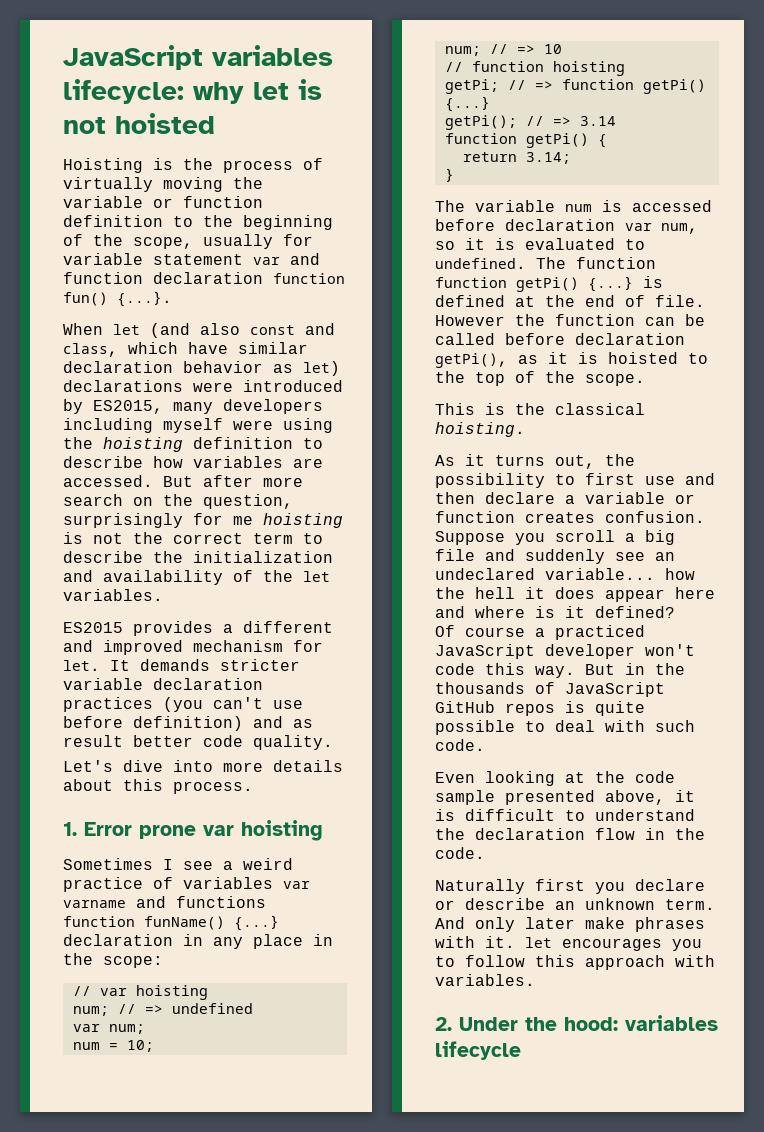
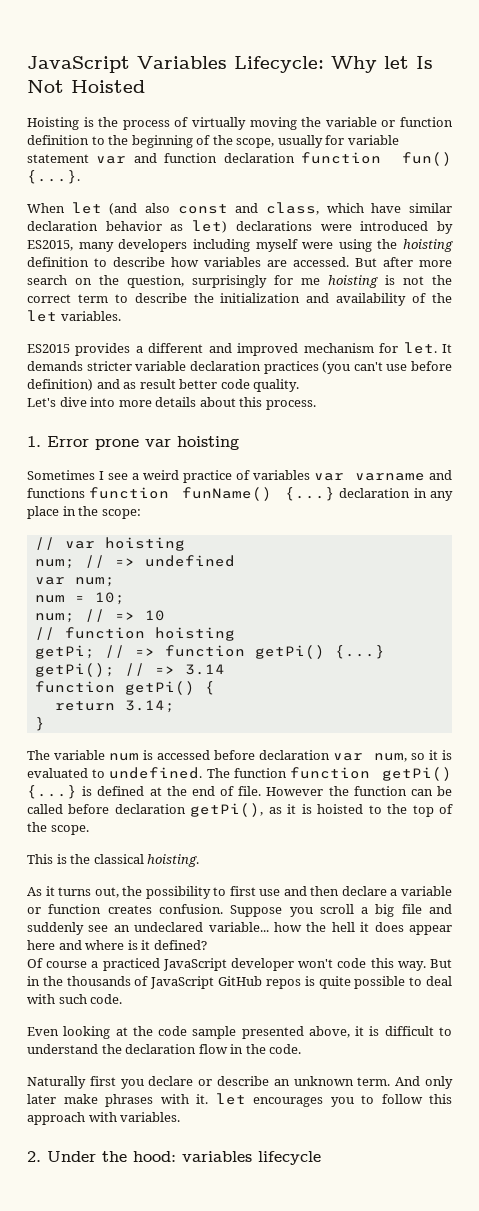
[63,45,333,70] [63,79,322,104] [63,113,215,134] JavaScript variables lifecycle: why let is not hoisted -> [27,56,433,73] [27,80,145,93] JavaScript Variables Lifecycle: Why let Is Not Hoisted

